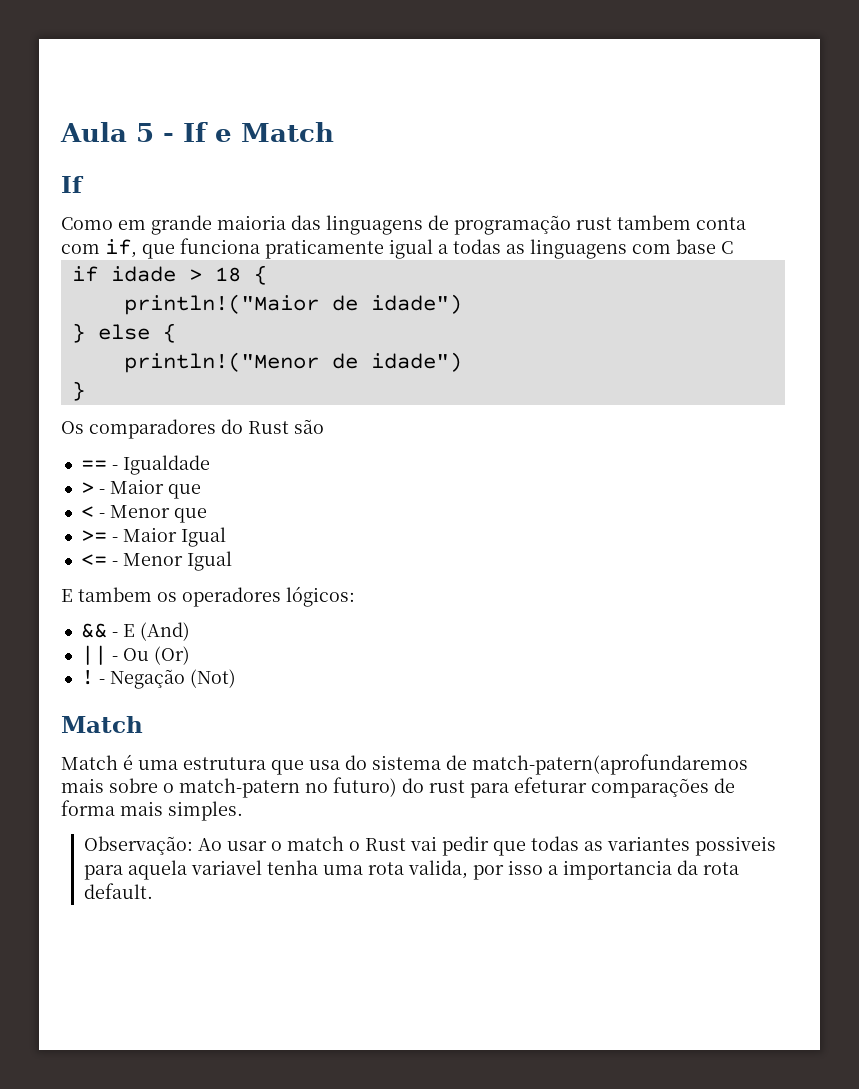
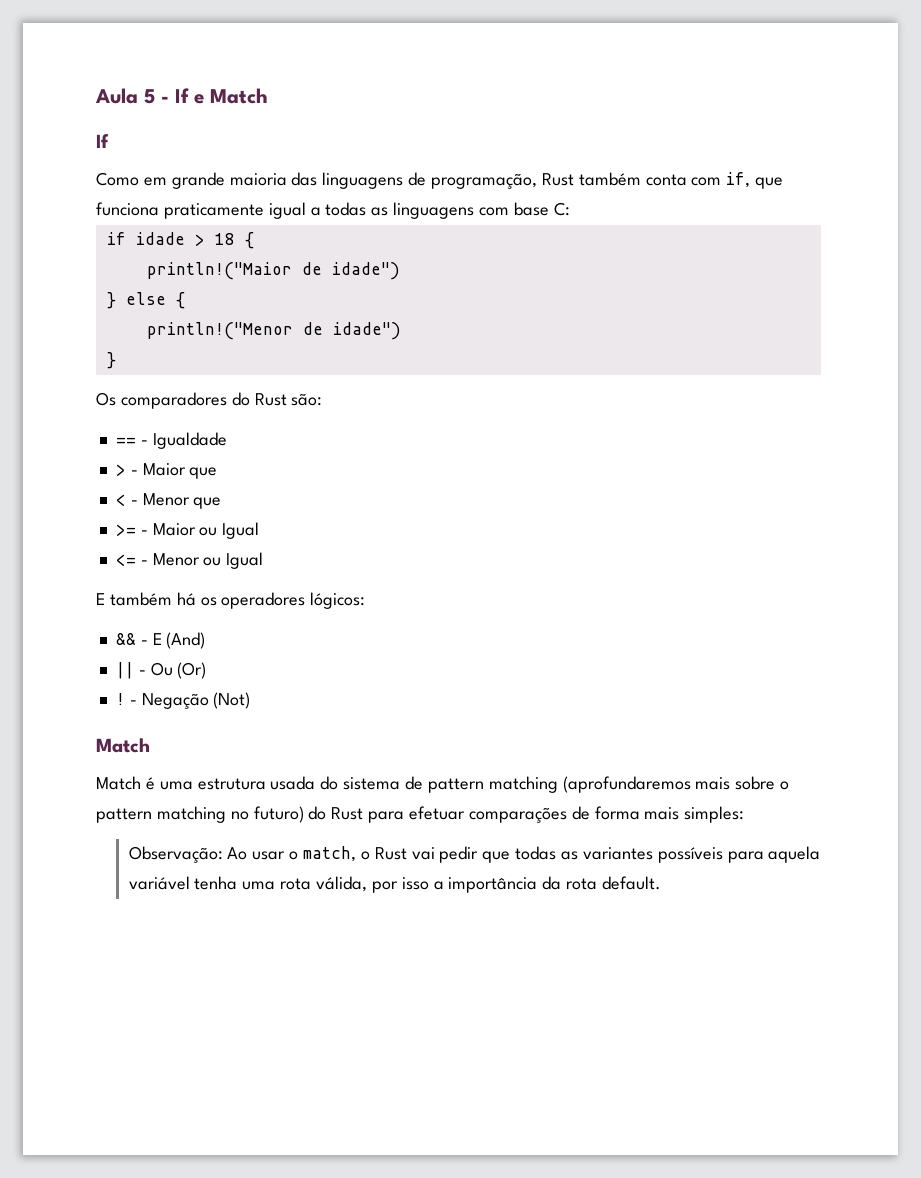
[454,215,691,235] programação rust tambem -> [431,172,641,189] programação, Rust também
[721,241,733,254] C -> [553,202,570,216] C:
[294,419,324,434] são -> [291,394,323,406] são:
(177, 534) none -> [199,527,218,536] ou
(183, 559) none -> [203,557,222,566] ou
[78,587,152,602] tambem -> [109,592,196,606] também há
[271,760,340,775] que usa -> [270,776,316,790] usada
[472,754,748,775] match-patern(aprofundaremos -> [427,776,691,793] pattern matching (aprofundaremos
[179,778,300,798] match-patern -> [96,806,226,823] pattern matching
[429,777,587,798] rust para efeturar -> [331,806,466,823] Rust para efetuar
[168,801,243,821] simples. -> [684,806,745,823] simples:
[286,836,344,851] match -> [302,846,356,862] match,
[694,836,776,856] possiveis -> [657,847,723,863] possíveis
[190,860,262,875] variavel -> [128,876,190,890] variável
[407,860,468,879] valida, -> [315,876,367,892] válida,
[562,860,672,880] importancia -> [448,877,538,893] importância

